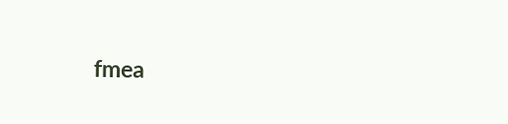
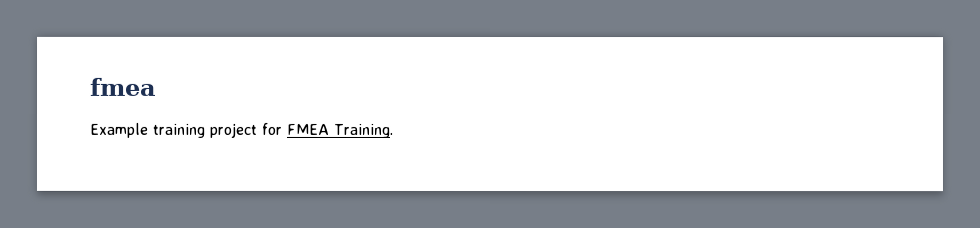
(146, 68) none -> [89,122,393,138] // Example training project for FMEA Training.

